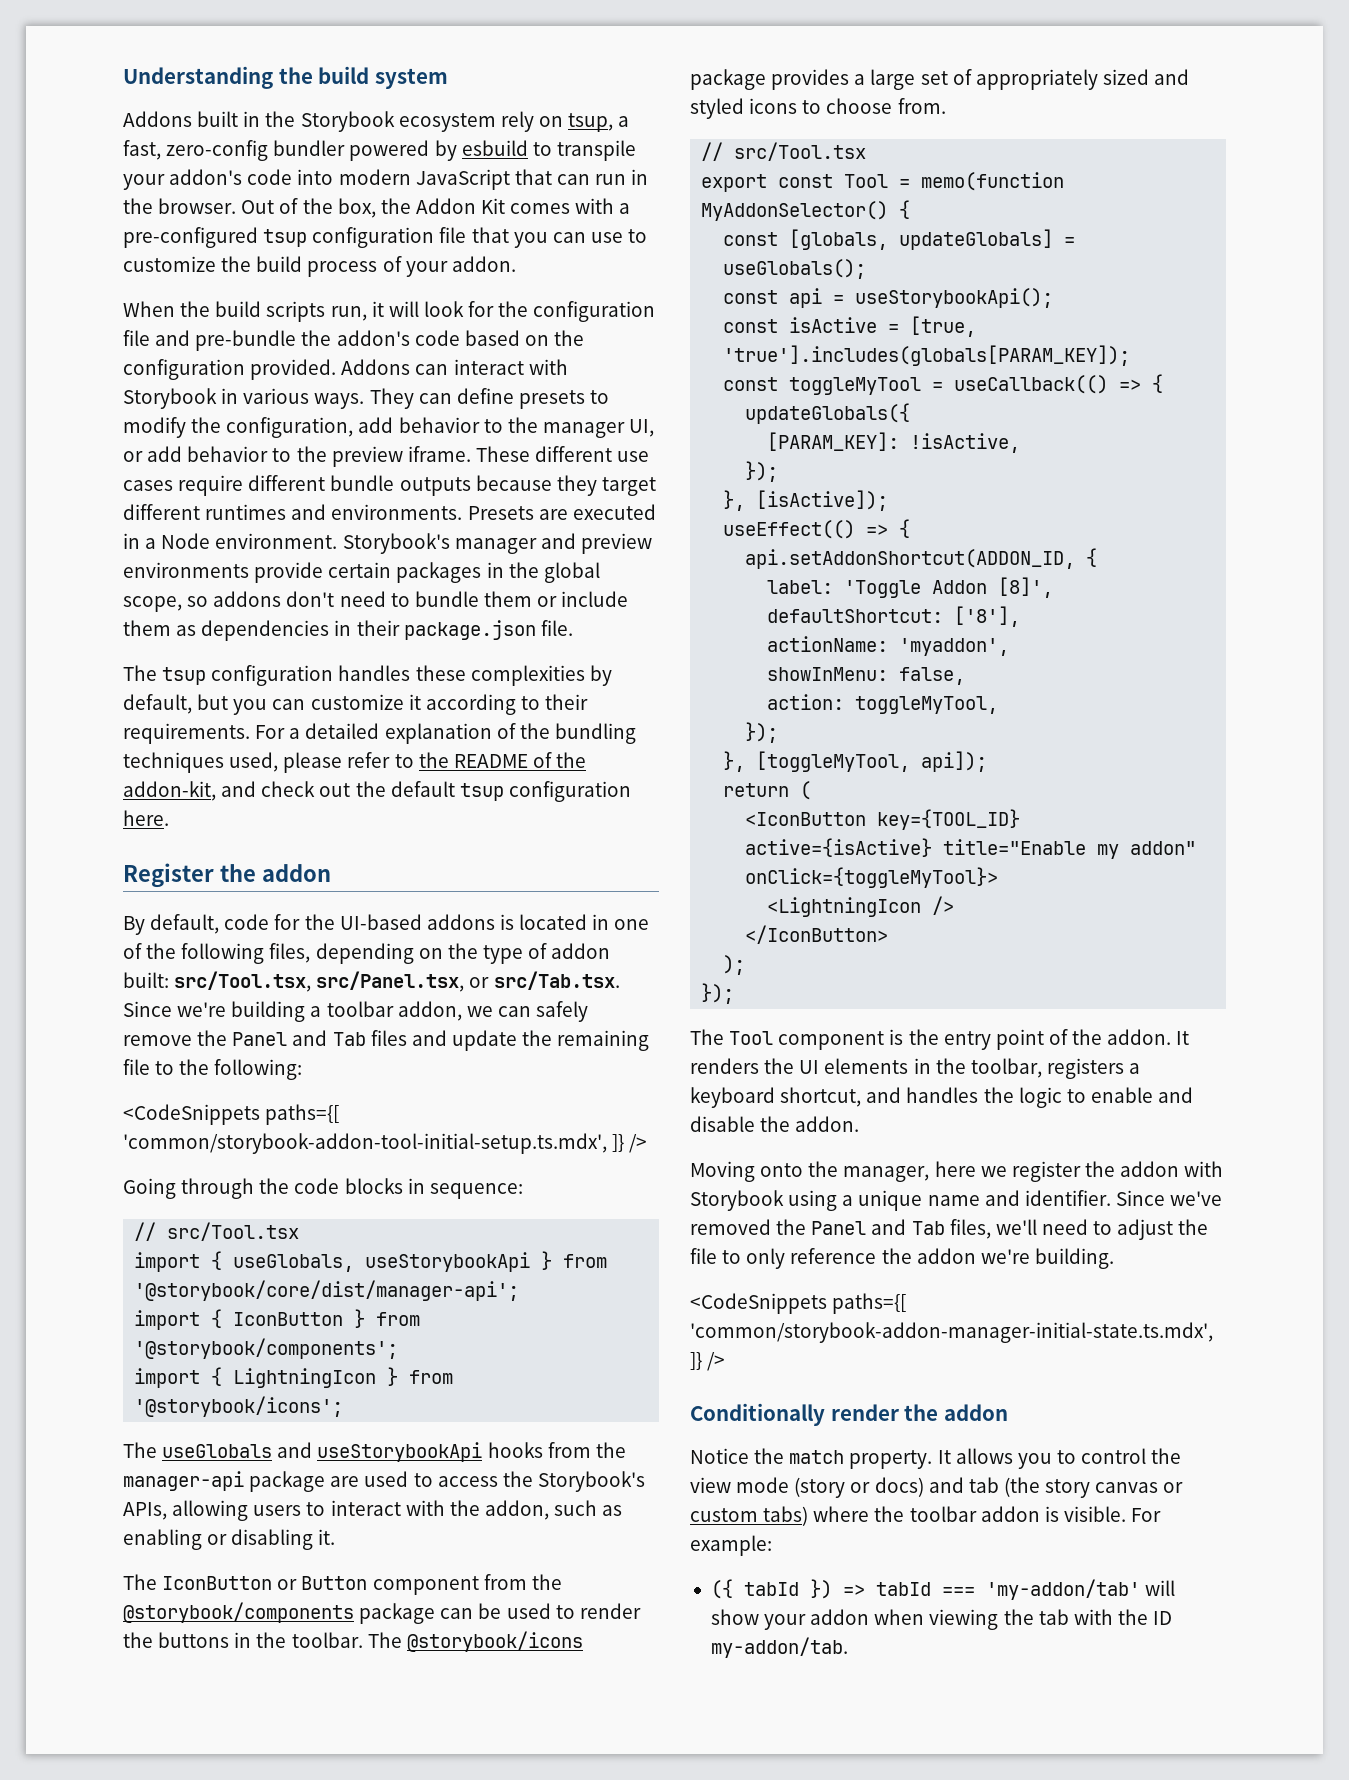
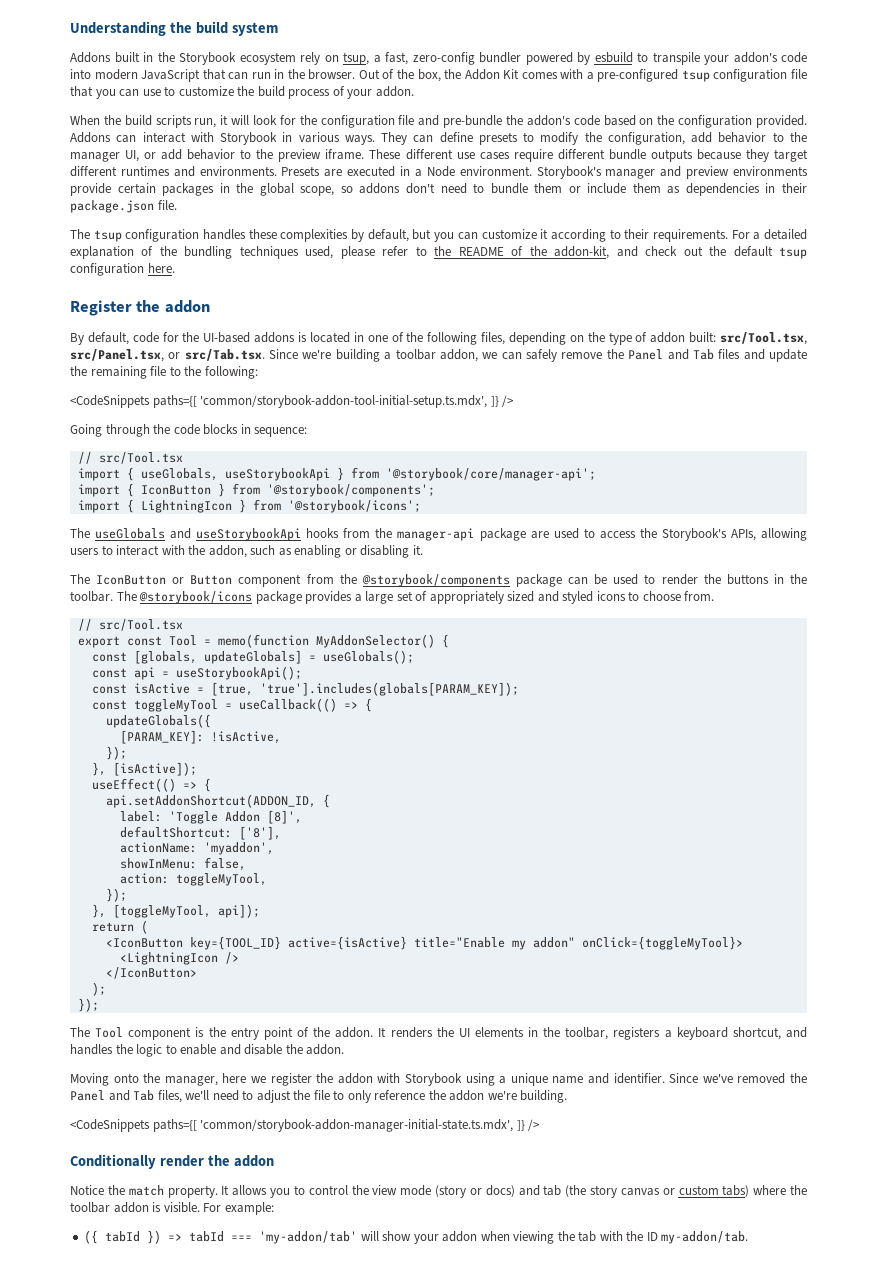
[134,1280,520,1301] '@storybook/core/dist/manager-api'; -> [385,468,596,481] '@storybook/core/manager-api';

